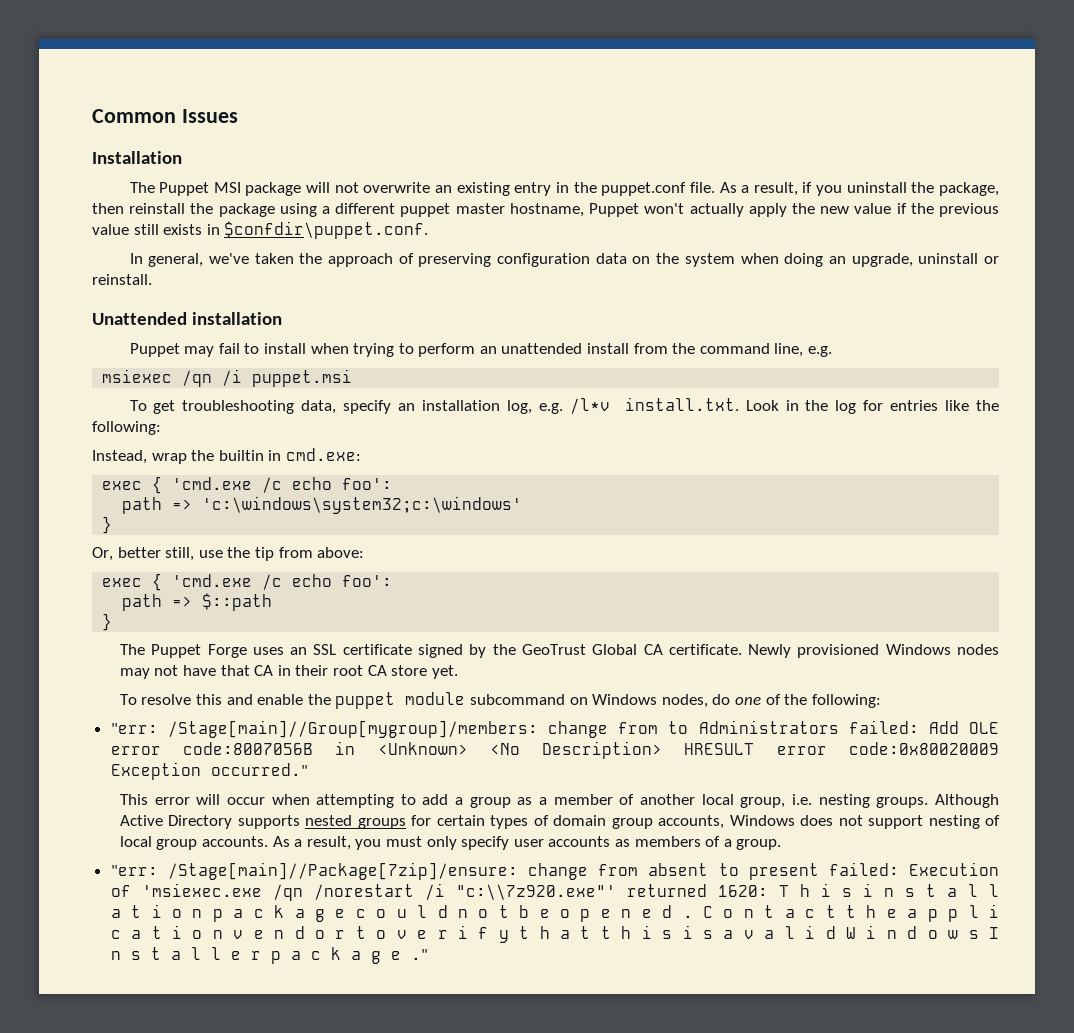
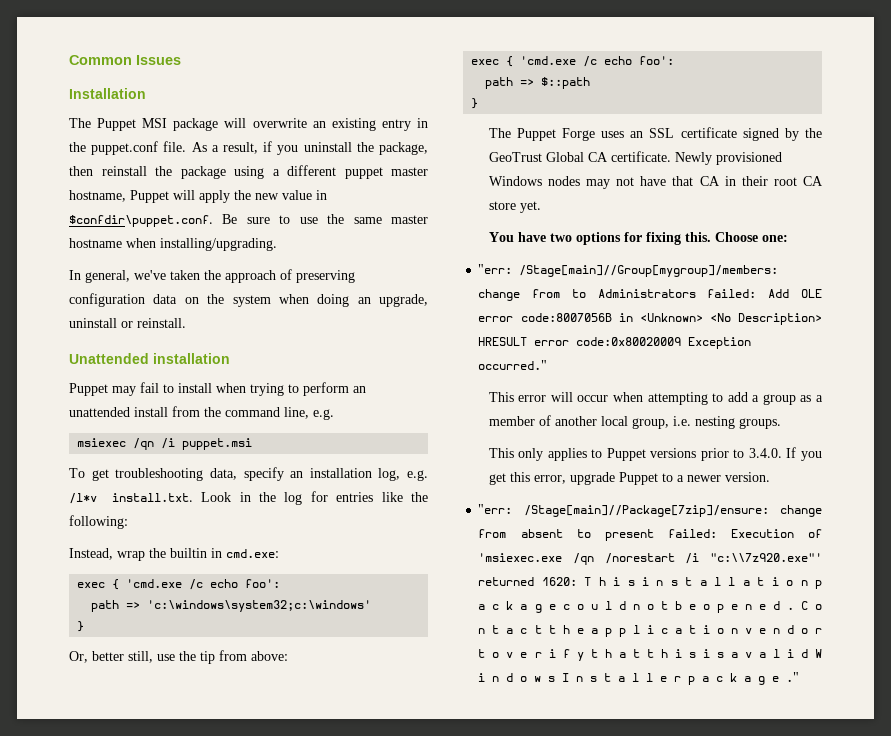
[334,182,359,193] not -> (247, 123) none
[644,203,744,217] won't actually -> [173,190,195,200] will
[896,203,1000,217] [92,221,429,239] if the previous value still exists in $confdir\puppet.conf. -> [316,190,327,200] [69,214,428,227] [69,238,277,251] in $confdir\puppet.conf. Be sure to use the same master hostname when installing/upgrading.
[119,692,881,709] To resolve this and enable the puppet module subcommand on Windows nodes, do one of the following: -> [488,232,788,245] You have two options for fixing this. Choose one:
[934,794,999,808] [119,815,1000,829] [119,836,782,850] Although Active Directory supports nested groups for certain types of domain group accounts, Windows does not support nesting of local group accounts. As a result, you must only specify user accounts as members of a group. -> [488,447,823,461] [488,472,770,485] // This only applies to Puppet versions prior to 3.4.0. If you get this error, upgrade Puppet to a newer version.

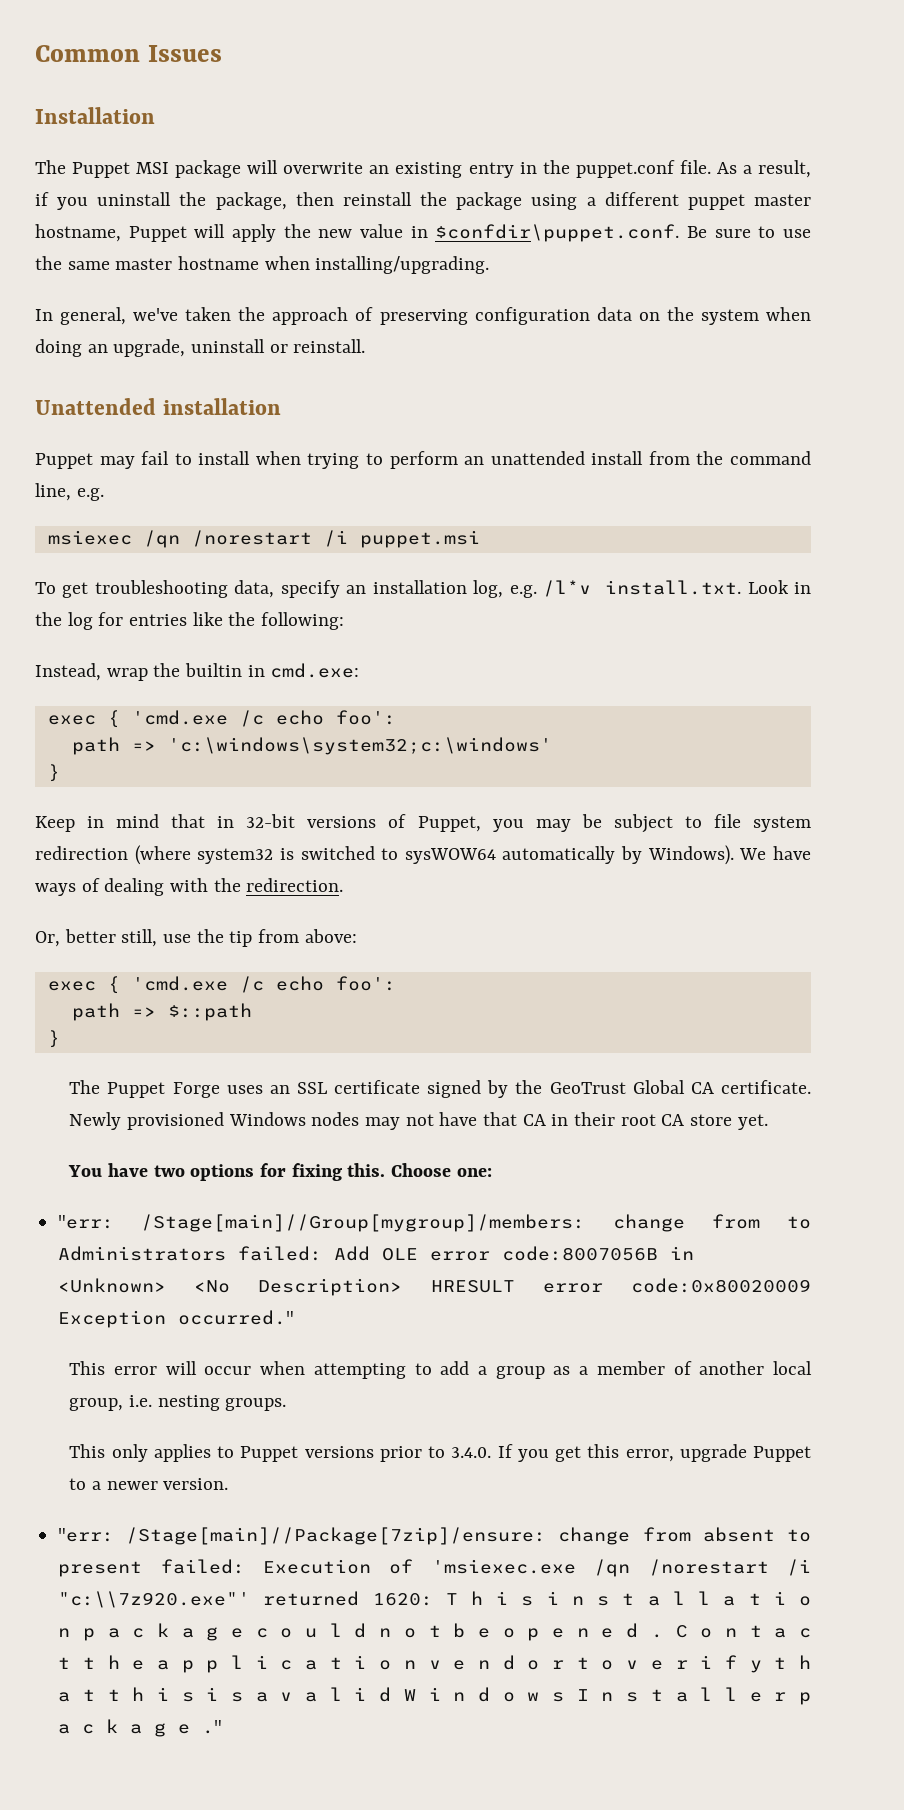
(155, 444) none -> [191,530,312,547] /norestart
(85, 626) none -> [35,814,811,833] [35,845,811,865] [35,878,344,896] // Keep in mind that in 32-bit versions of Puppet, you may be subject to file system redirection (where system32 is switched to sysWOW64 automatically by Windows). We have ways of dealing with the redirection.

